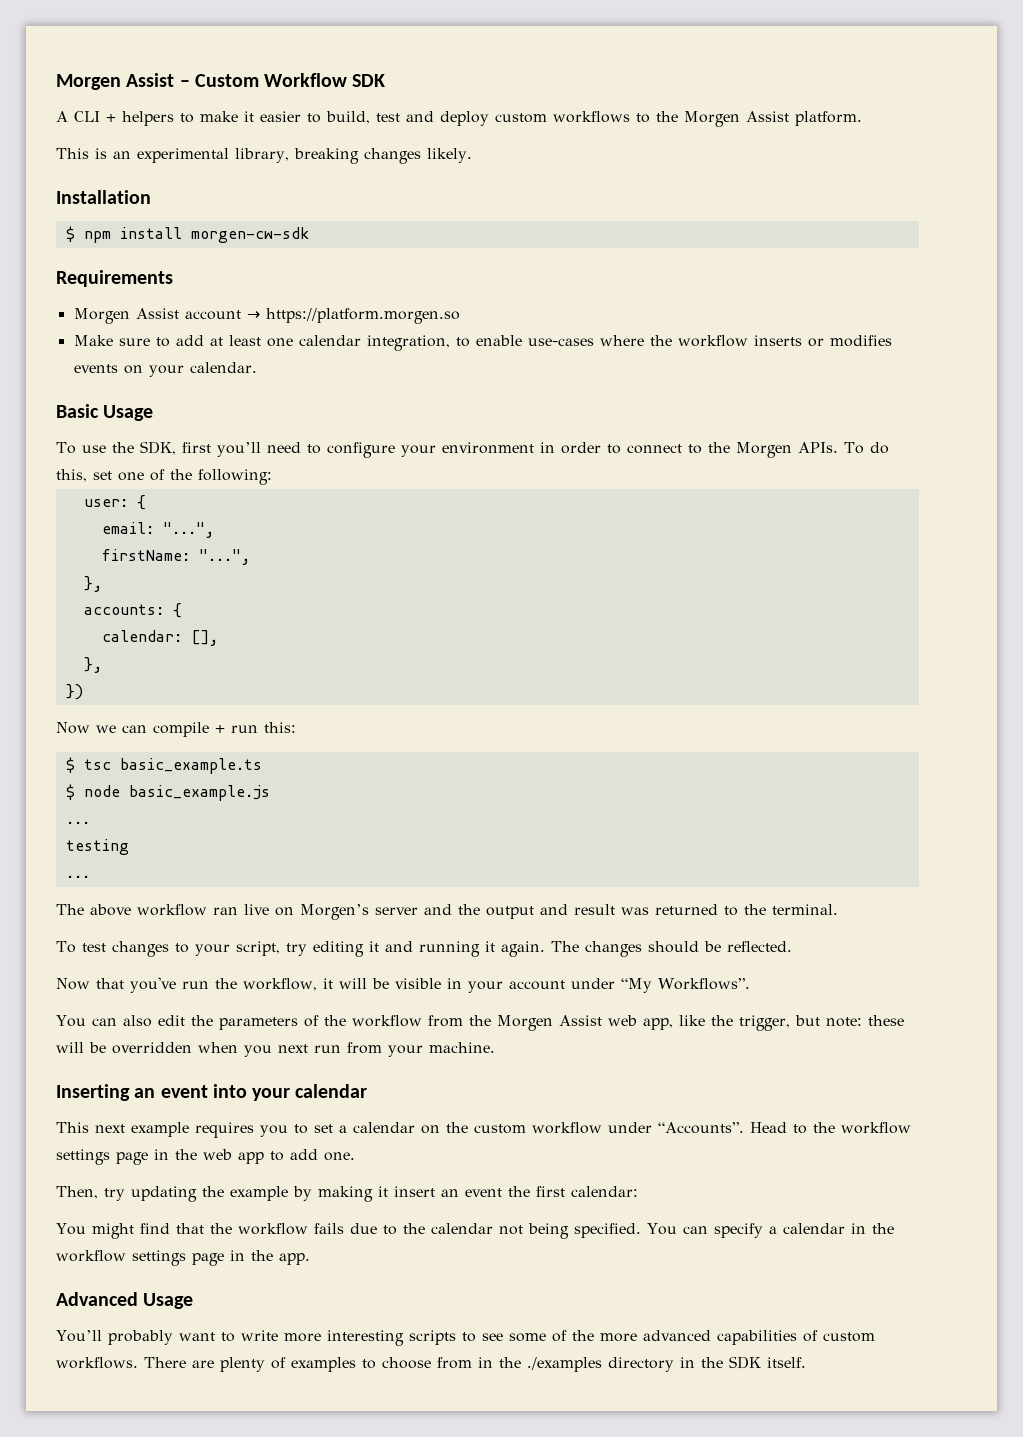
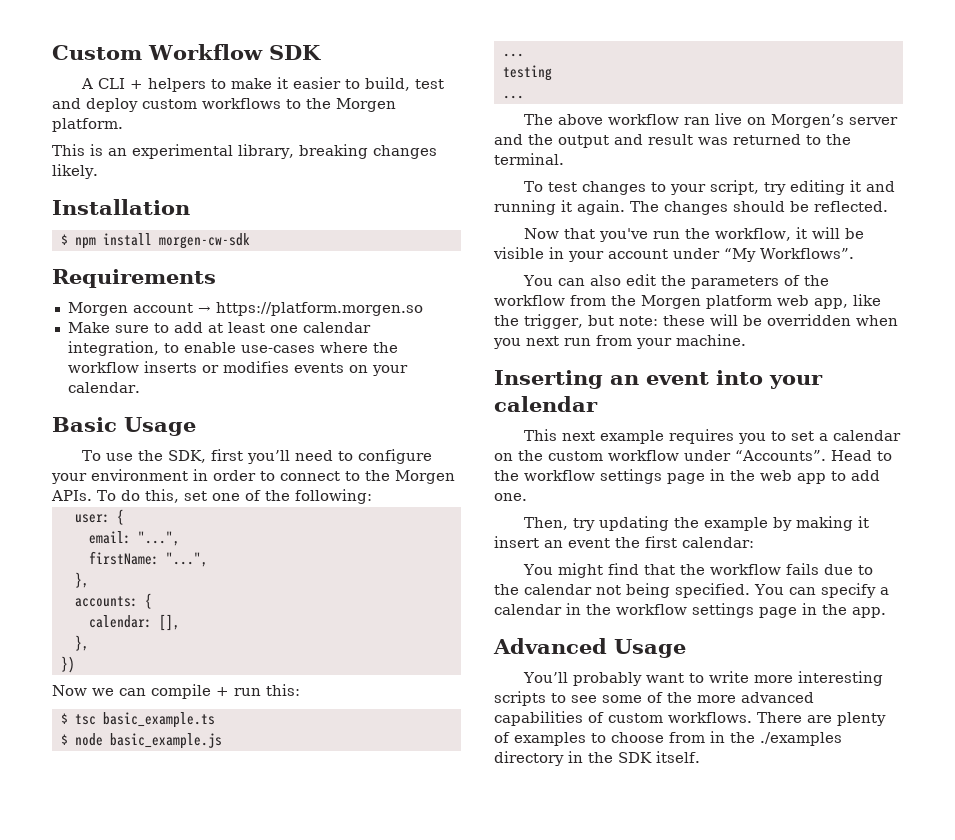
[56,73,190,90] Morgen Assist – -> (52, 52) none
[746,111,789,122] Assist -> (396, 105) none
[135,308,179,319] Assist -> (128, 309) none
[558,1015,602,1026] Assist -> [706,295,772,309] platform

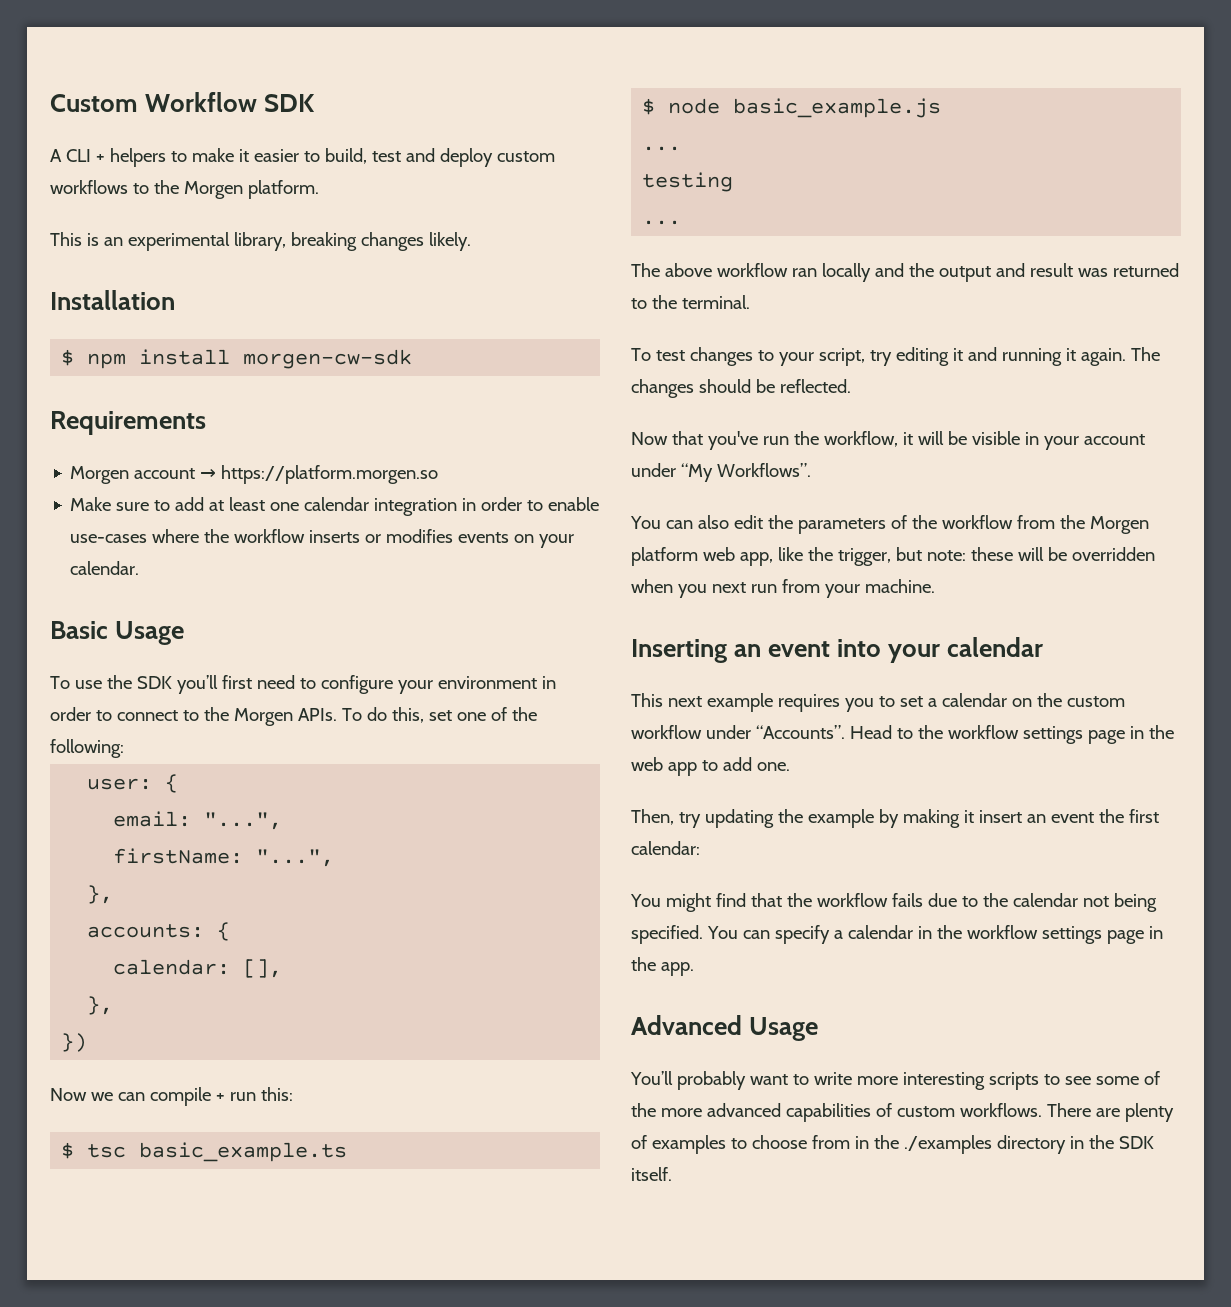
[67,341,159,356] integration, -> [374,497,523,516] integration in order
[168,449,291,464] SDK, first you’ll -> [136,675,252,694] SDK you’ll first
[715,113,899,128] live on Morgen’s server -> [821,263,871,282] locally

